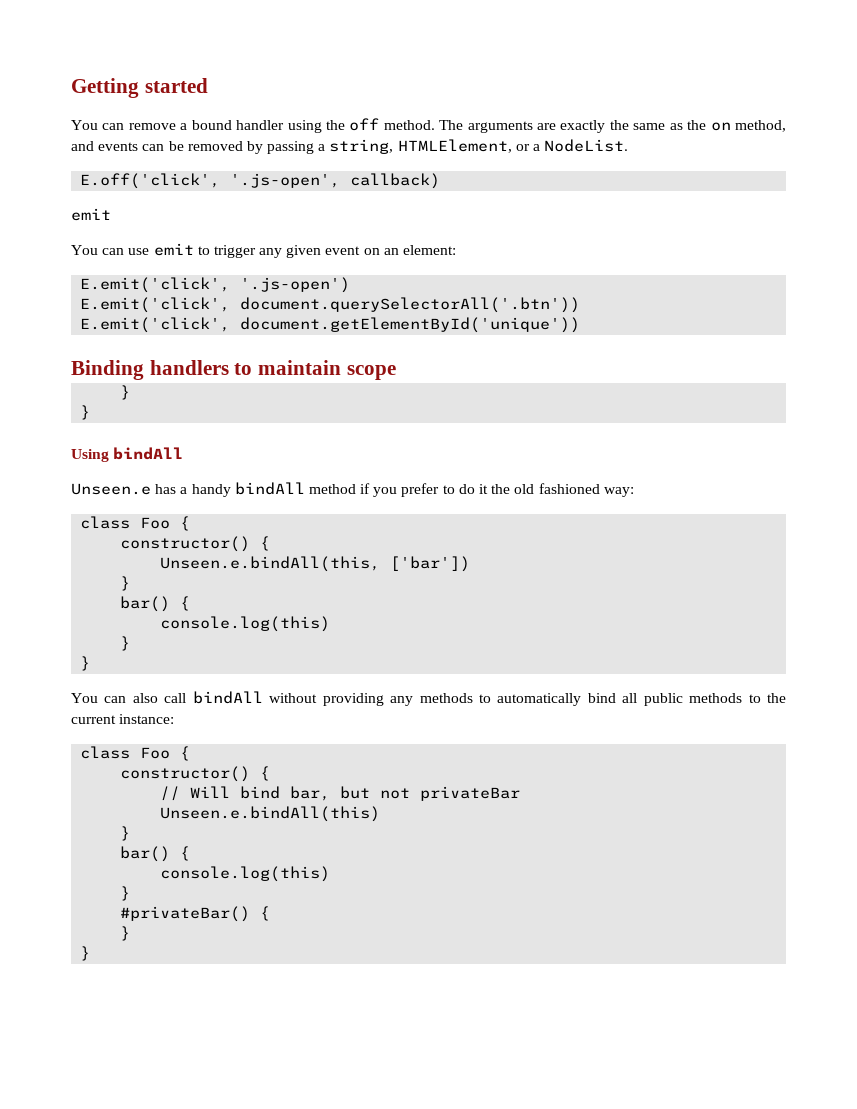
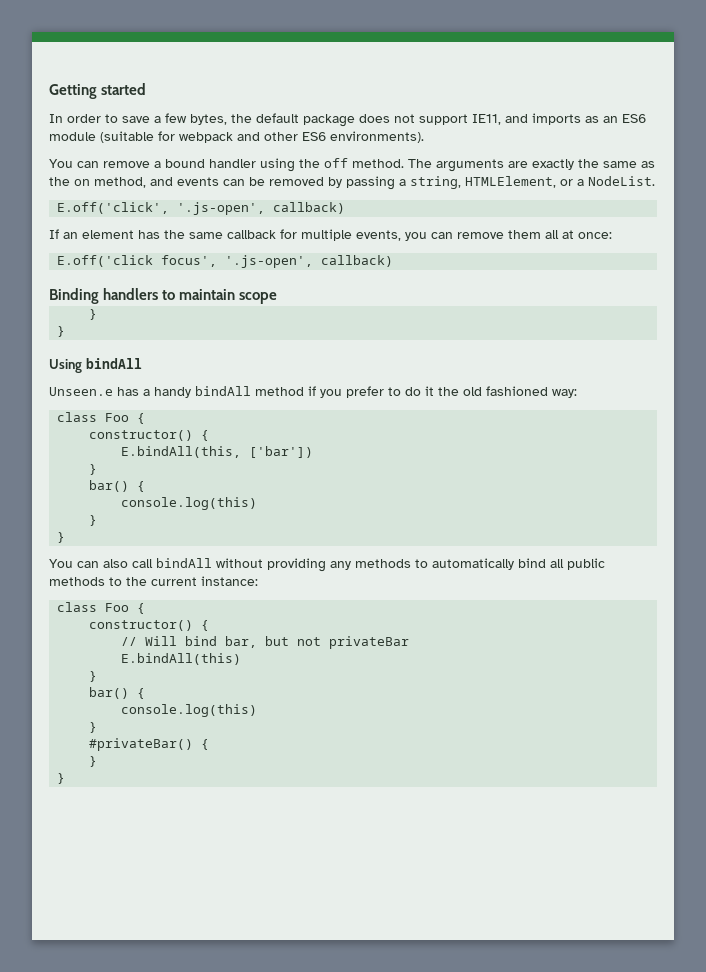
(208, 85) none -> [49,113,646,127] [49,131,424,143] // In order to save a few bytes, the default package does not support IE11, and imports as an ES6 module (suitable for webpack and other ES6 environments).
[71,208,111,221] [71,243,457,258] [80,277,351,293] [80,297,581,313] [80,317,581,333] emit // You can use emit to trigger any given event on an element: // E.emit('click', '.js-open') // E.emit('click', document.querySelectorAll('.btn')) // E.emit('click', document.getElementById('unique')) -> [49,229,612,241] [57,255,394,268] If an element has the same callback for multiple events, you can remove them all at once: // E.off('click focus', '.js-open', callback)
[160,556,381,572] Unseen.e.bindAll(this, -> [121,446,242,458] E.bindAll(this,
[160,806,381,822] Unseen.e.bindAll(this) -> [121,653,242,665] E.bindAll(this)

